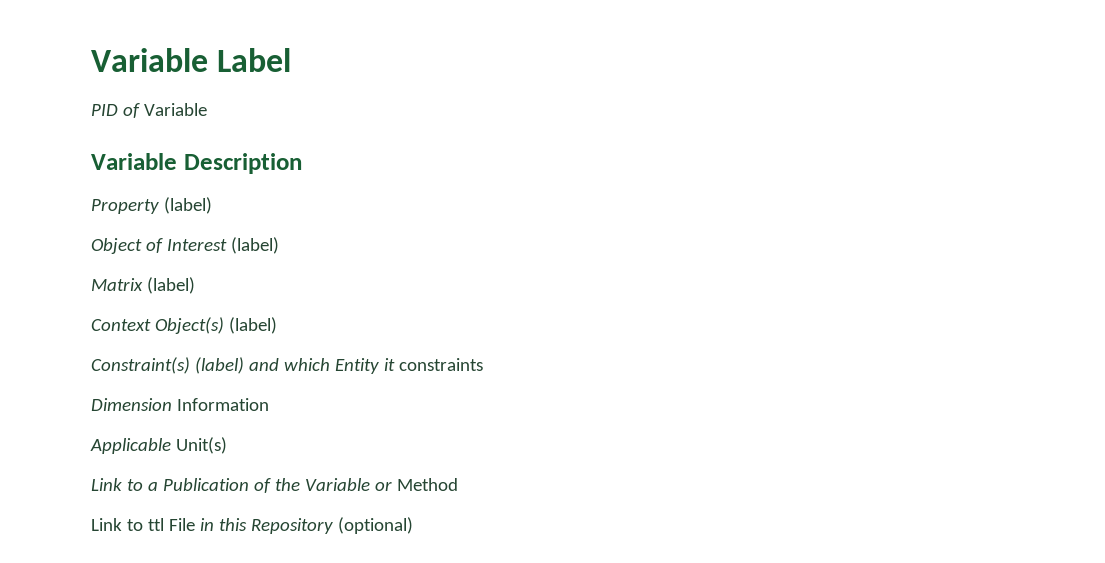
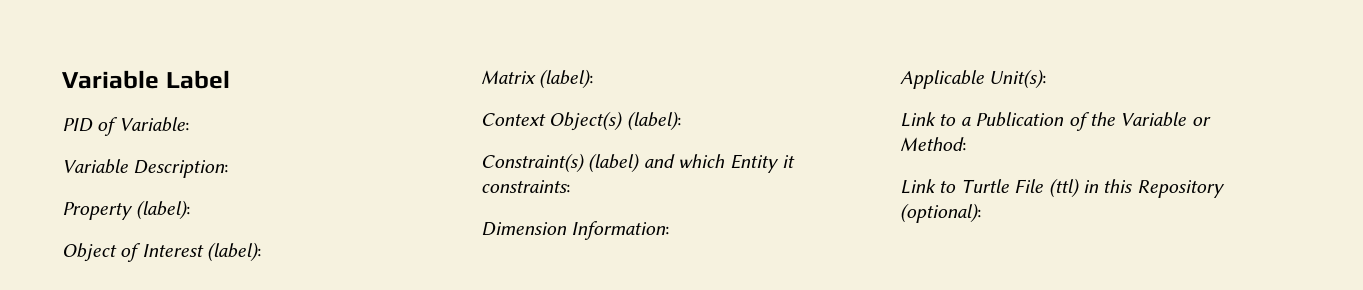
[143,103,207,116] [91,153,302,174] Variable // Variable Description -> [118,117,189,132] [62,159,229,178] Variable: // Variable Description:
[163,197,212,214] (label) -> [136,200,191,220] (label):
[230,237,279,254] (label) -> [207,242,262,262] (label):
[146,277,195,294] (label) -> [539,69,594,89] (label):
[228,317,277,334] (label) -> [626,111,681,131] (label):
[398,358,483,371] constraints -> [481,180,570,193] constraints:
[176,398,269,411] Information -> [571,221,670,240] Information:
[175,437,227,454] Unit(s) -> [989,69,1047,89] Unit(s):
[396,478,458,491] [91,518,195,531] Method // Link to ttl File -> [900,137,966,151] [900,178,1080,198] Method: // Link to Turtle File (ttl)
[337,517,413,534] (optional) -> [900,203,981,223] (optional):

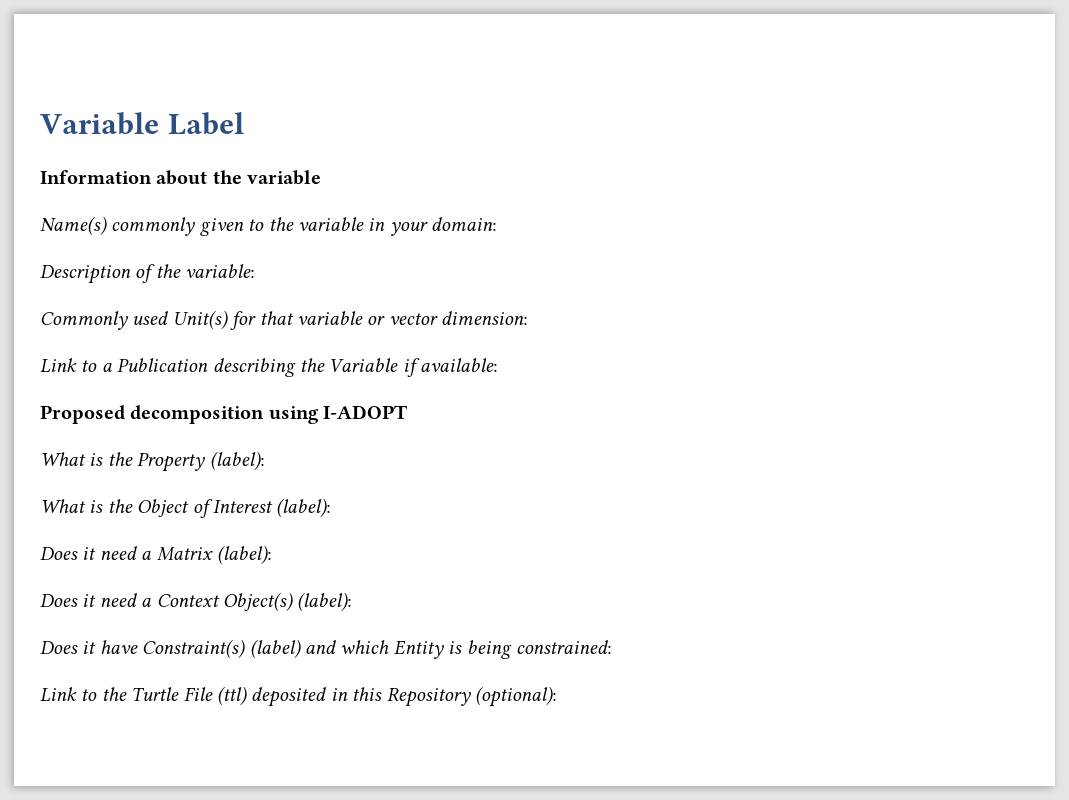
[62,117,189,136] [62,159,229,178] PID of Variable: // Variable Description: // -> [40,170,322,185] [40,216,498,236] [40,264,256,284] [40,310,529,330] [40,358,499,377] [40,405,408,424] [40,452,133,466] Information about the variable // Name(s) commonly given to the variable in your domain: // Description of the variable: // Commonly used Unit(s) for that variable or vector dimension: // Link to a Publication describing the Variable if available: // Proposed decomposition using I-ADOPT // What is the
(191, 210) none -> [40,499,133,513] What is the
[481,69,594,89] Matrix (label): // -> [40,545,272,565] [40,593,152,607] Does it need a Matrix (label): // Does it need a
(681, 121) none -> [40,640,138,654] Does it have
[782,155,795,168] [481,180,570,193] [481,221,670,240] [900,69,1047,89] [900,112,1211,131] [900,137,966,151] [900,179,957,194] it constraints: // Dimension Information: // Applicable Unit(s): // Link to a Publication of the Variable or Method: // Link to -> [448,640,612,659] [40,687,127,702] is being constrained: // Link to the
(1080, 188) none -> [251,687,327,707] deposited

